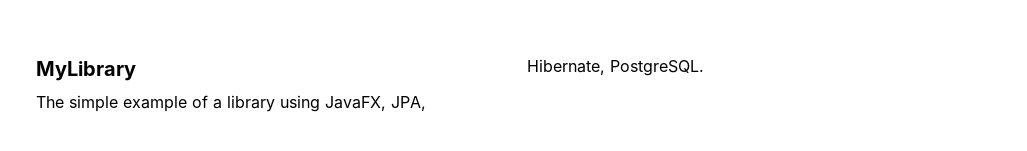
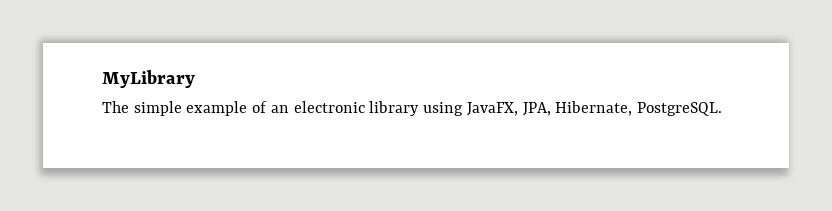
[213,99,222,109] a -> [270,101,365,113] an electronic

